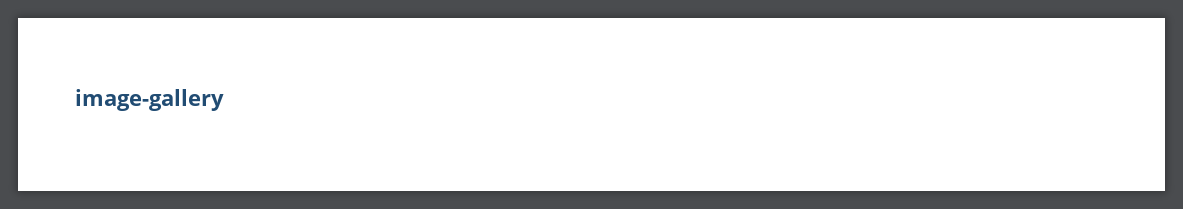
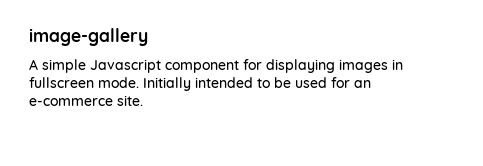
(224, 100) none -> [29,59,403,73] [29,77,371,91] [29,95,143,106] // A simple Javascript component for displaying images in fullscreen mode. Initially intended to be used for an e-commerce site.

